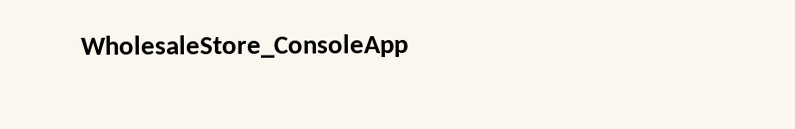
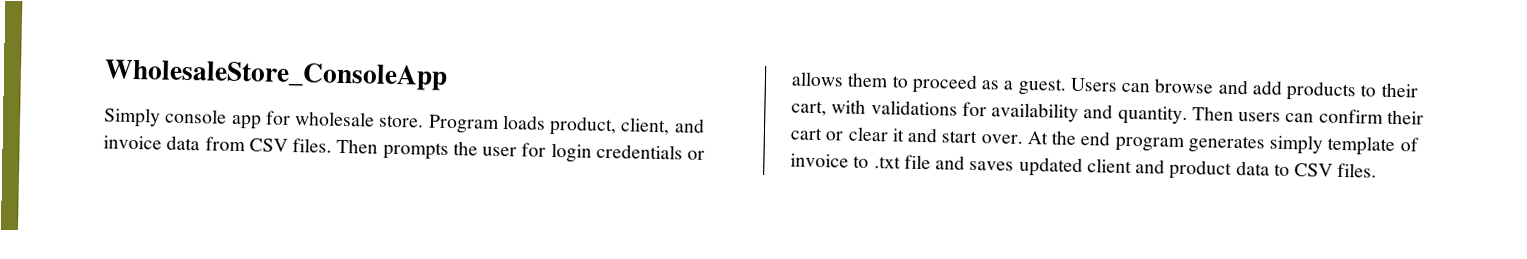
(408, 46) none -> [103,107,705,137] [103,135,706,163] [791,71,1418,102] [791,99,1424,126] [790,126,1419,157] [790,153,1378,180] // Simply console app for wholesale store. Program loads product, client, and invoice data from CSV files. Then prompts the user for login credentials or allows them to proceed as a guest. Users can browse and add products to their cart, with validations for availability and quantity. Then users can confirm their cart or clear it and start over. At the end program generates simply template of invoice to .txt file and saves updated client and product data to CSV files.

